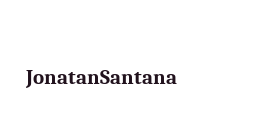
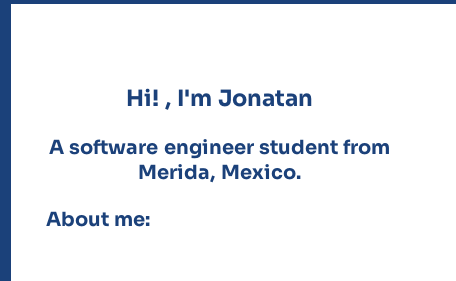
[25,70,177,88] JonatanSantana -> [125,88,314,110] [48,139,391,159] [138,164,301,183] [46,211,151,227] Hi! , I'm Jonatan // A software engineer student from Merida, Mexico. // About me:

